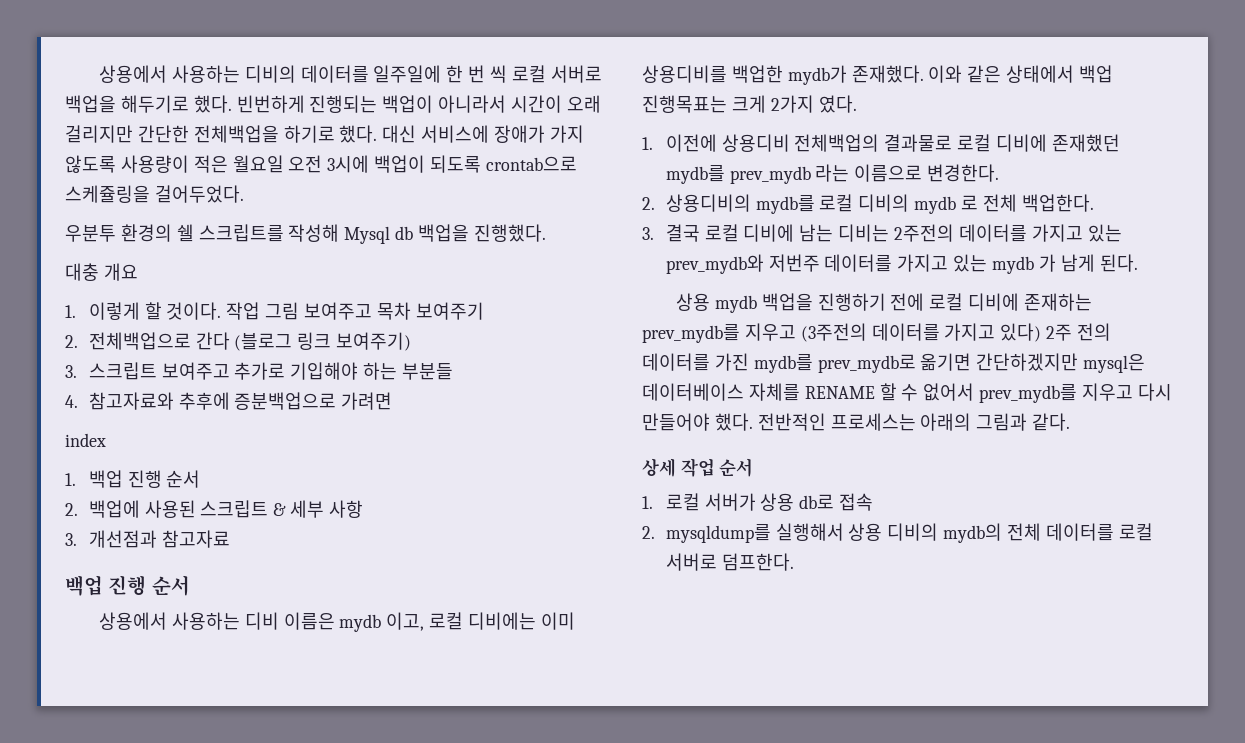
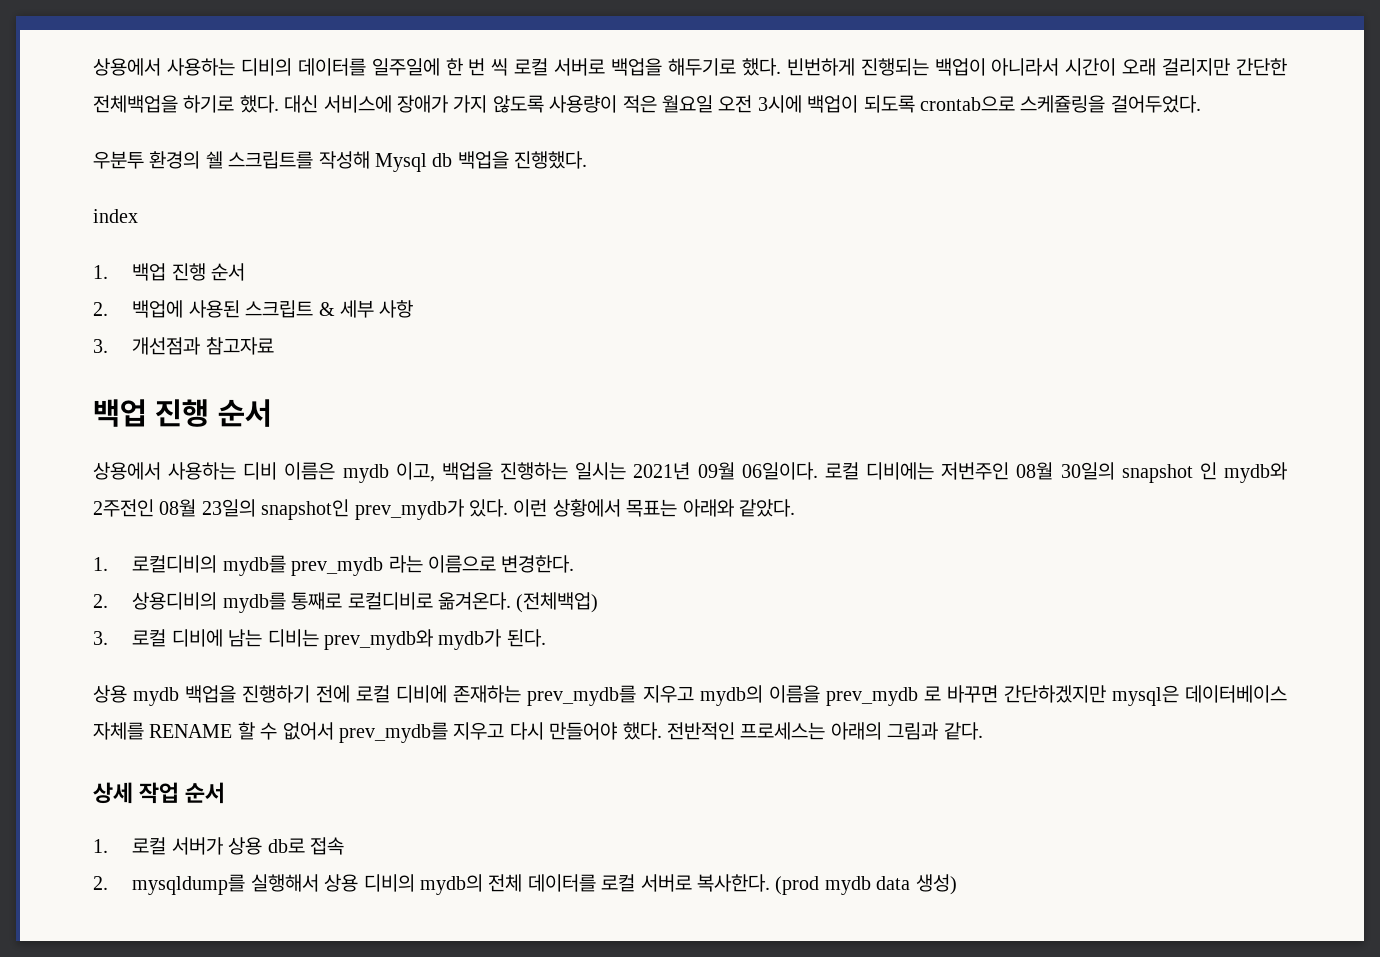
[65,263,138,281] [65,302,484,320] [65,332,412,351] [65,362,453,380] [65,392,393,410] // 대충 개요 // 1. 이렇게 할 것이다. 작업 그림 보여주고 목차 보여주기 // 2. 전체백업으로 간다 (블로그 링크 보여주기) // 3. 스크립트 보여주고 추가로 기입해야 하는 부분들 // 4. 참고자료와 추후에 증분백업으로 가려면 -> (588, 160) none
[429,612,575,630] [642,65,1114,85] [642,95,857,113] [642,134,1120,152] 로컬 디비에는 이미 상용디비를 백업한 mydb가 존재했다. 이와 같은 상태에서 백업 진행목표는 크게 2가지 였다. // 1. 이전에 상용디비 전체백업의 결과물로 로컬 디비에 존재했던 -> [441,462,1287,483] [93,499,795,520] [93,555,218,573] 백업을 진행하는 일시는 2021년 09월 06일이다. 로컬 디비에는 저번주인 08월 30일의 snapshot 인 mydb와 2주전인 08월 23일의 snapshot인 prev_mydb가 있다. 이런 상황에서 목표는 아래와 같았다. // 1. 로컬디비의
[819,194,1094,214] [642,224,700,242] 로컬 디비의 mydb 로 전체 백업한다. // 3. 결국 -> [291,592,599,613] [93,631,108,645] 통째로 로컬디비로 옮겨온다. (전체백업) // 3.
[893,224,1122,242] [665,254,1095,274] 2주전의 데이터를 가지고 있는 prev_mydb와 저번주 데이터를 가지고 있는 mydb 가 남게 -> [324,629,502,650] prev_mydb와 mydb가
[800,323,1112,342] [642,353,972,373] (3주전의 데이터를 가지고 있다) 2주 전의 데이터를 가진 mydb를 prev_mydb로 옮기면 -> [699,685,998,706] mydb의 이름을 prev_mydb 로 바꾸면
[721,553,794,571] 덤프한다. -> [697,874,957,895] 복사한다. (prod mydb data 생성)

